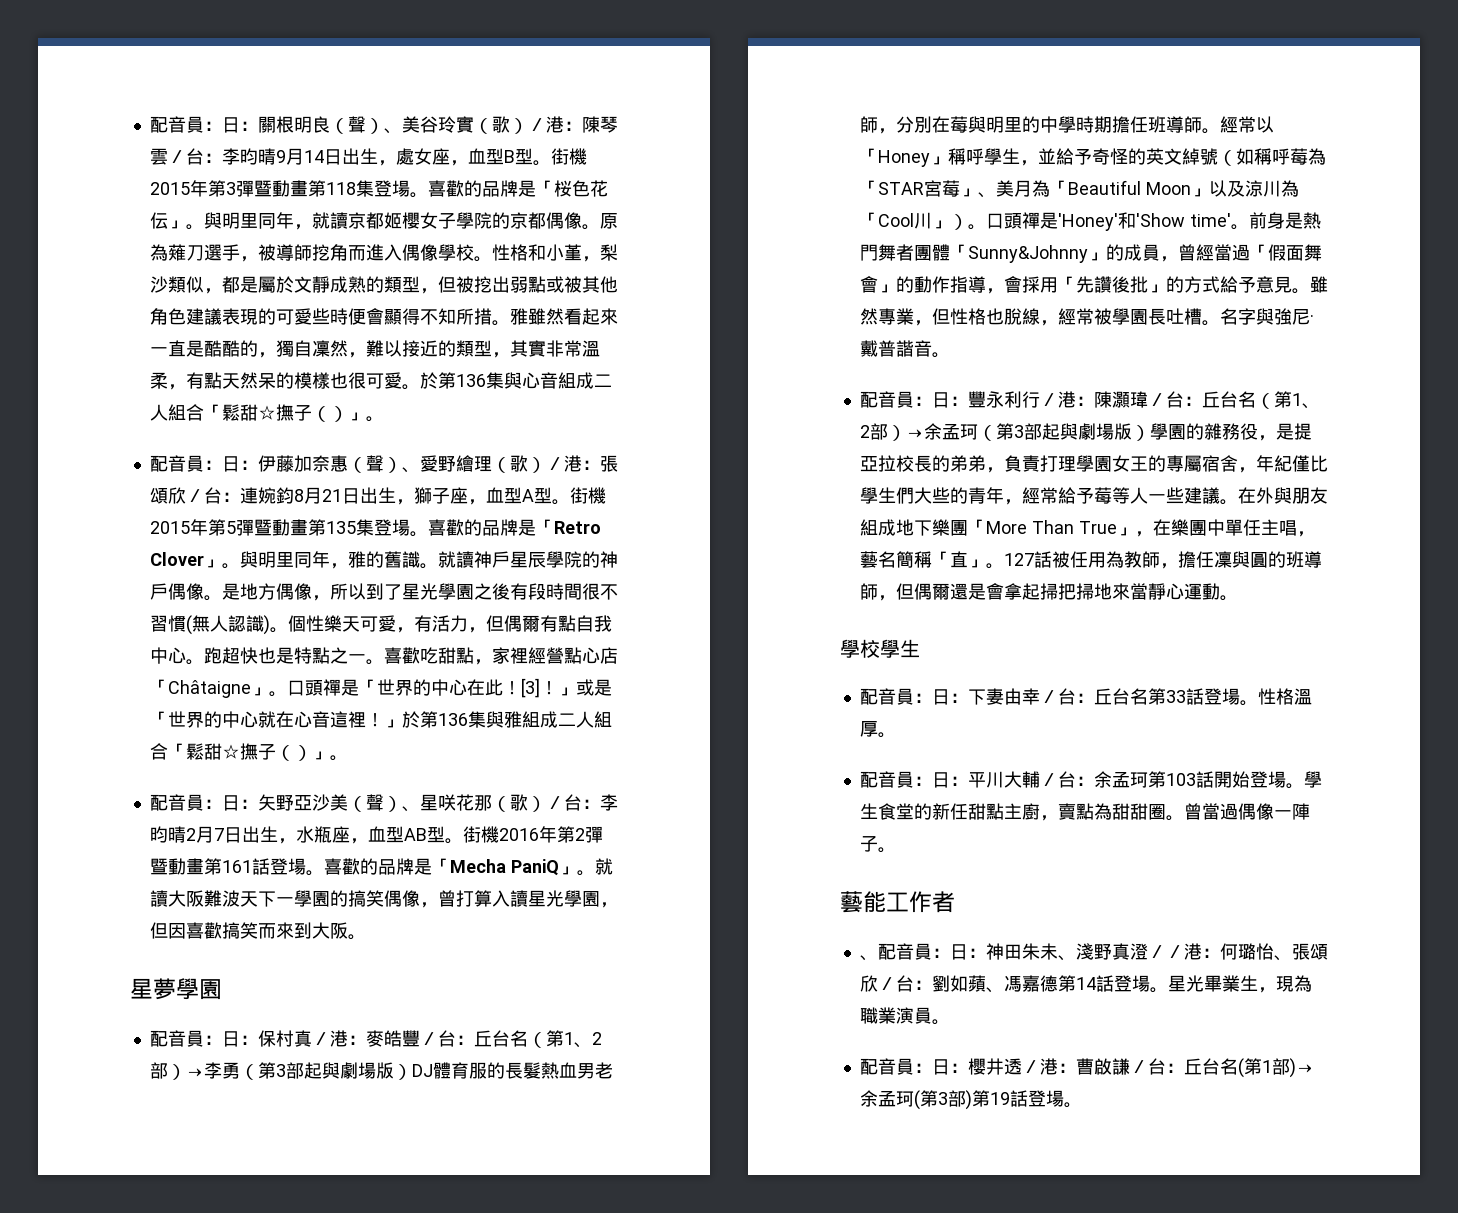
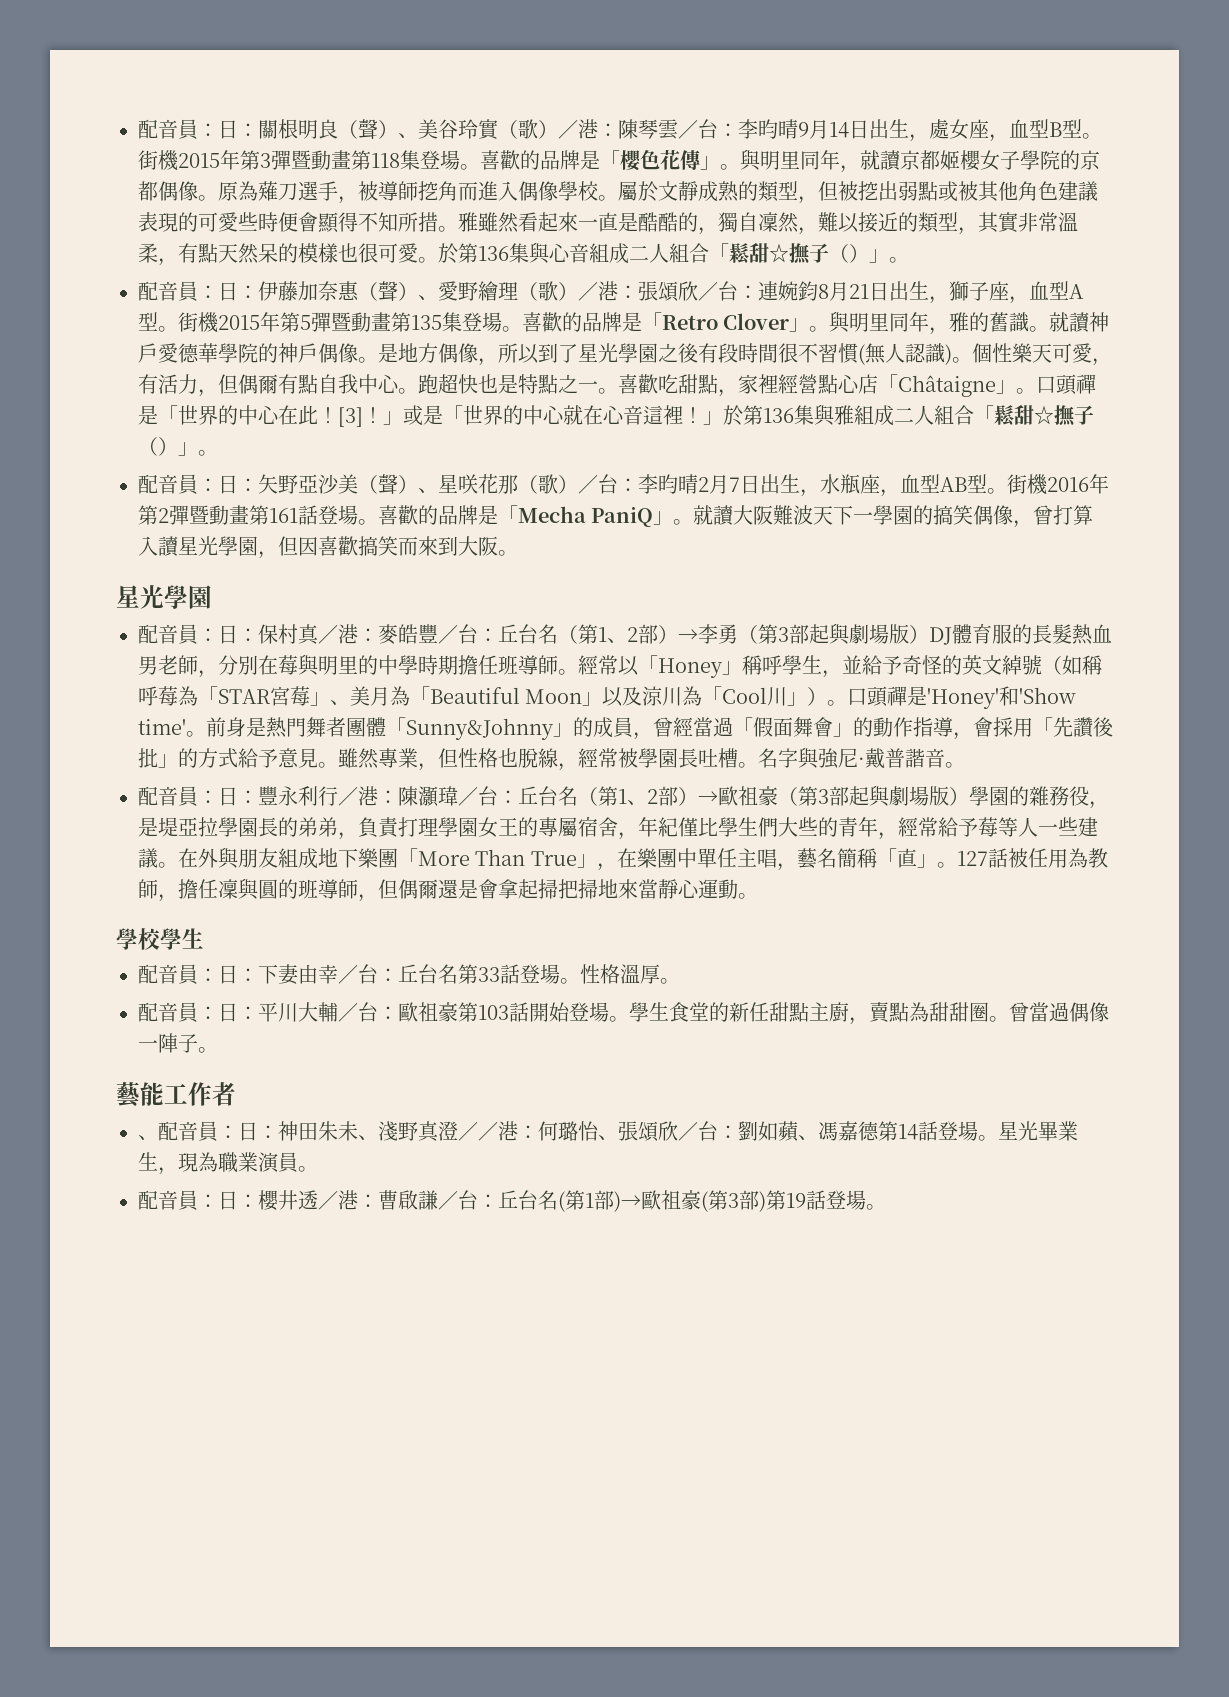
[553,180,608,197] [149,212,168,229] 桜色花伝 -> [620,149,700,171] 櫻色花傳
[491,244,618,262] [149,276,258,294] 性格和小堇，梨沙類似，都是 -> (618, 198) none
[509,551,546,568] 星辰 -> [158,343,218,363] 愛德華
[153,978,176,1000] 夢 -> [140,585,164,609] 光
[923,423,978,440] 余孟珂 -> [718,786,778,806] 歐祖豪
[1293,423,1312,440] [859,455,914,472] 提亞拉校 -> [158,817,258,837] 堤亞拉學園
[1093,771,1148,788] 余孟珂 -> [398,1002,458,1022] 歐祖豪
[859,1090,914,1107] 余孟珂 -> [641,1190,701,1210] 歐祖豪

